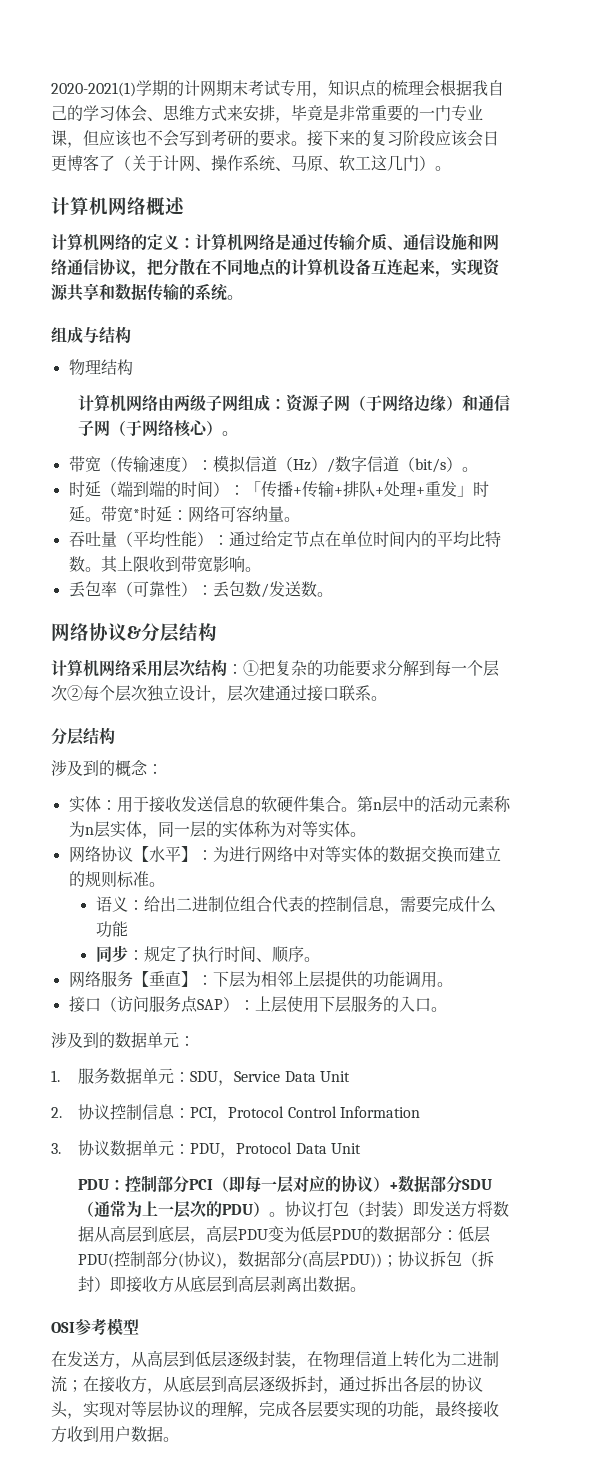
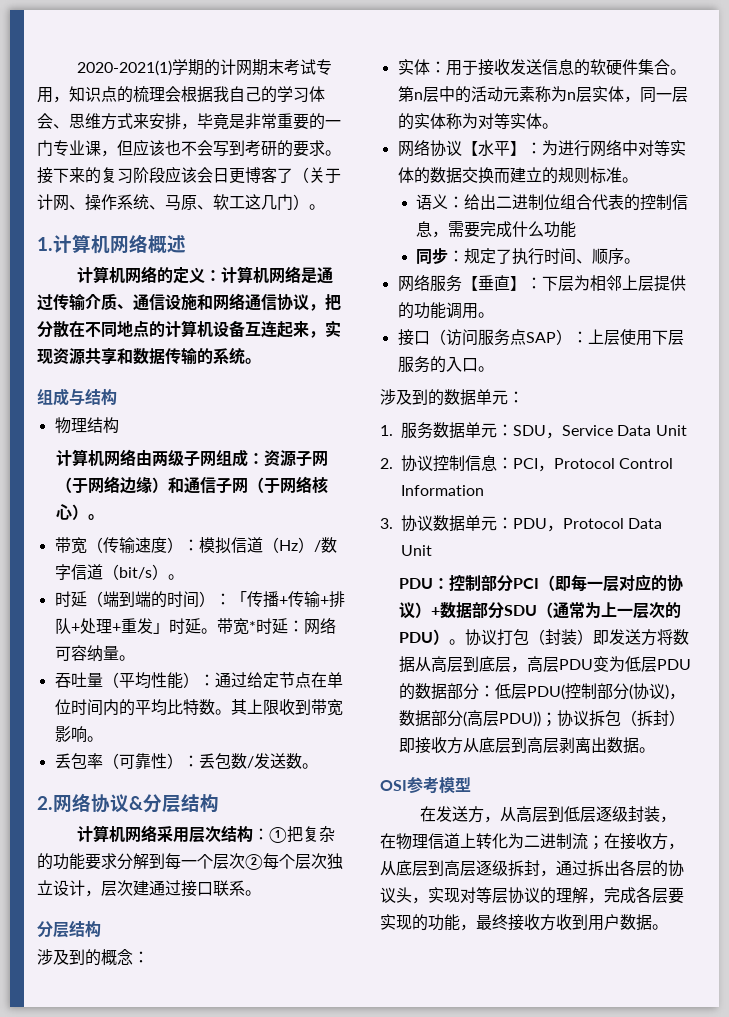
(451, 168) none -> [37,237,53,251] 1.
(333, 594) none -> [37,796,53,810] 2.

